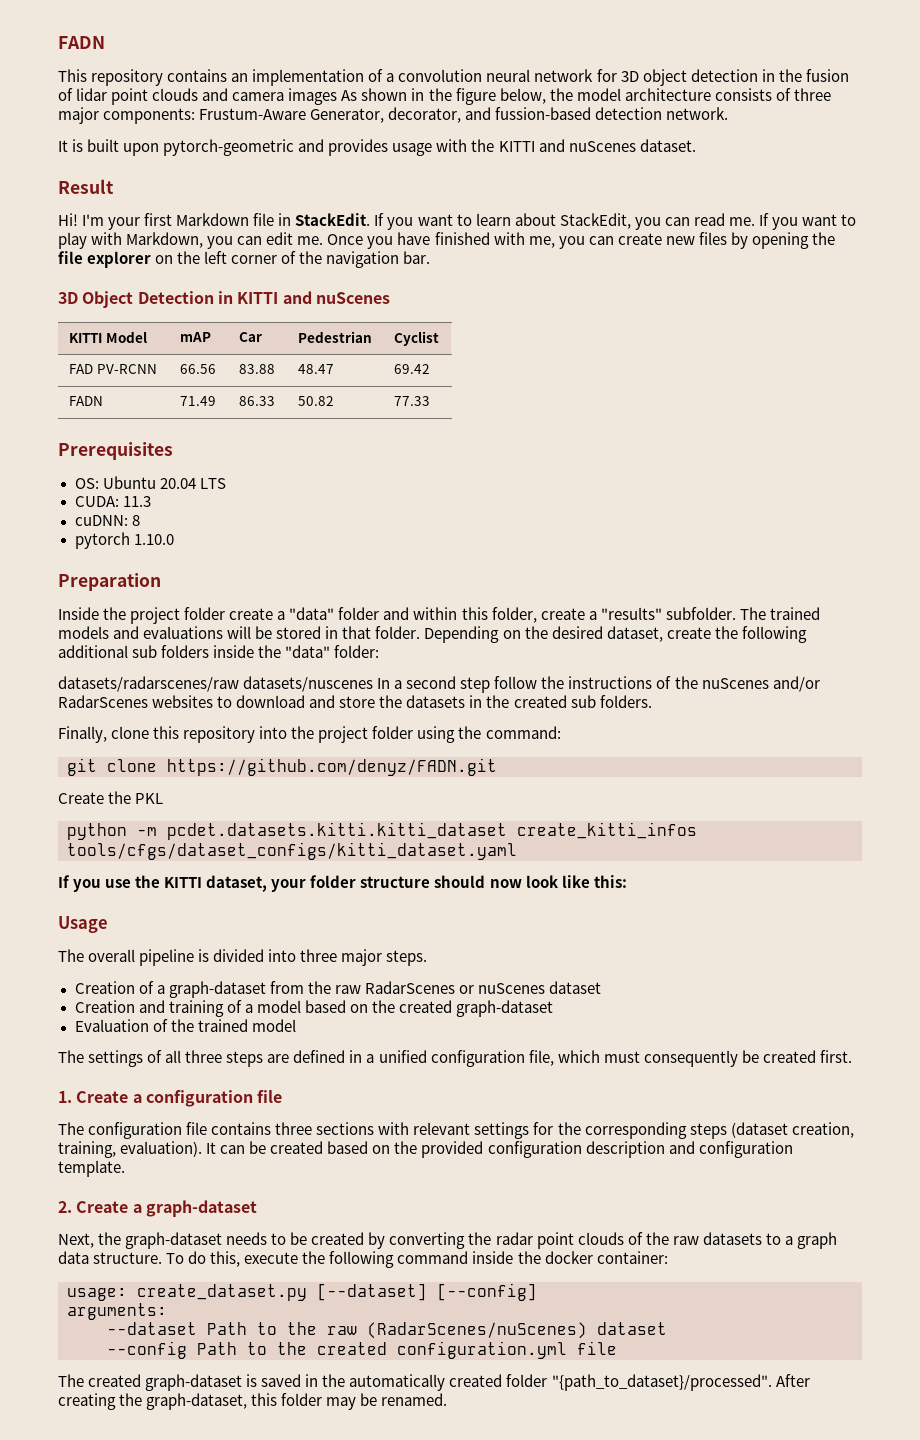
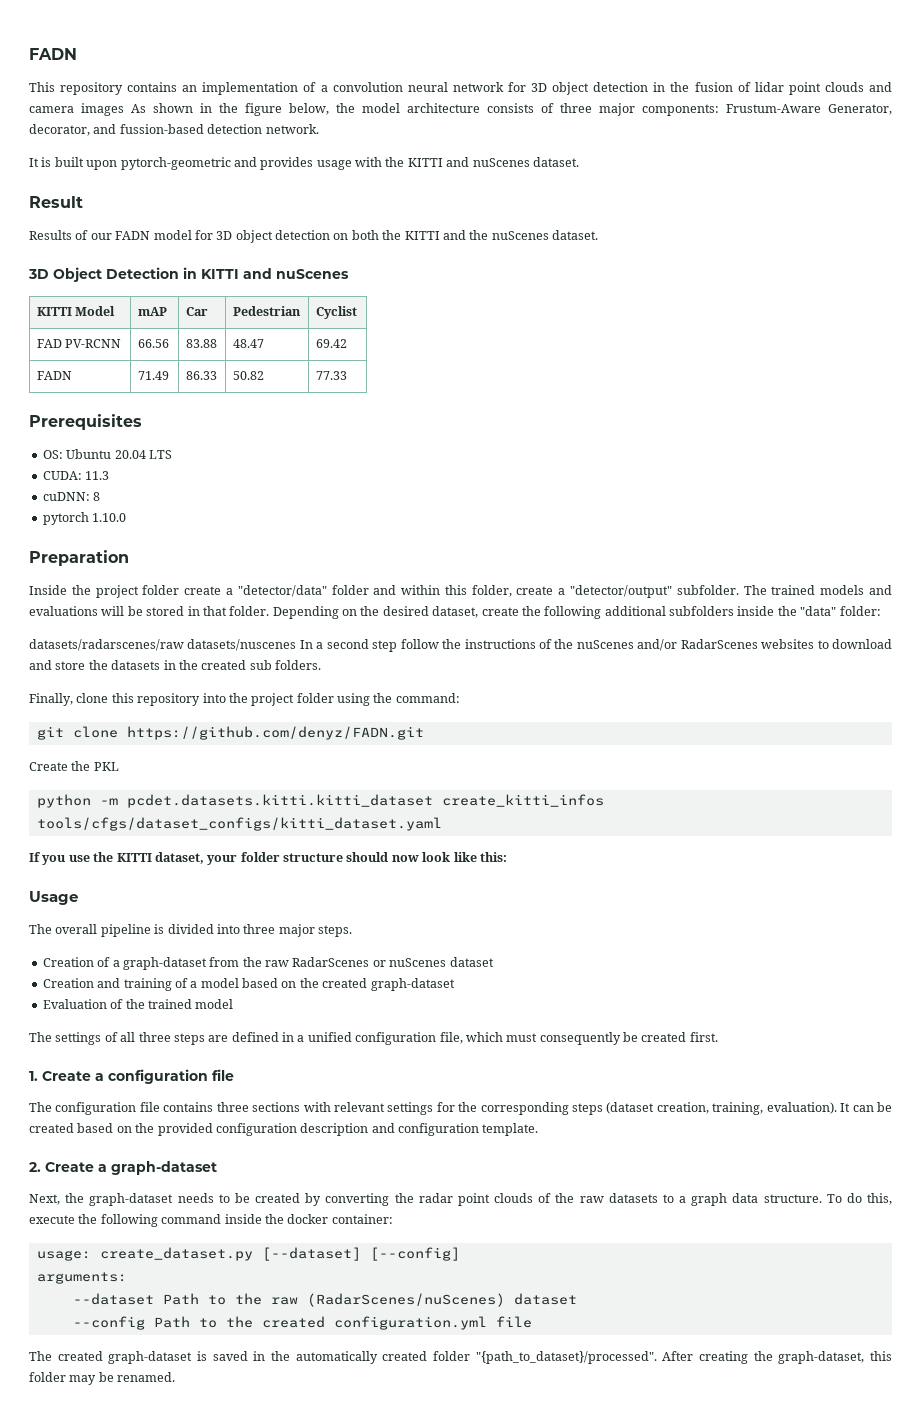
[58,213,857,230] [58,232,835,249] [58,251,431,268] Hi! I'm your first Markdown file in StackEdit. If you want to learn about StackEdit, you can read me. If you want to play with Markdown, you can edit me. Once you have finished with me, you can create new files by opening the file explorer on the left corner of the navigation bar. -> [29,230,598,243] Results of our FADN model for 3D object detection on both the KITTI and the nuScenes dataset.
[289,607,335,620] "data" -> [237,585,327,597] "detector/data"
[600,607,662,620] "results" -> [570,585,673,598] "detector/output"
[132,645,210,658] sub folders -> [669,606,734,616] subfolders

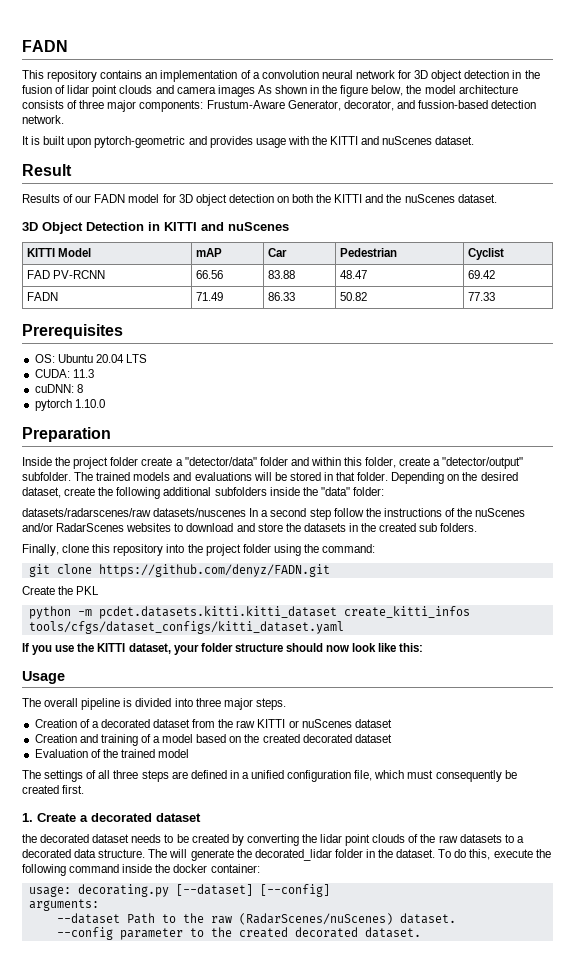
[122,957,207,970] graph-dataset -> [100,719,191,728] decorated dataset
[292,957,370,967] RadarScenes -> [257,719,286,728] KITTI
[370,978,455,991] graph-dataset -> [302,734,392,743] decorated dataset
[108,1069,234,1084] [29,1102,893,1115] [29,1123,539,1136] [29,1161,217,1175] [29,1193,174,1206] configuration file // The configuration file contains three sections with relevant settings for the corresponding steps (dataset creation, training, evaluation). It can be created based on the provided configuration description and configuration template. // 2. Create a graph-dataset // Next, the graph-dataset -> [91,813,201,822] [22,834,130,843] decorated dataset // the decorated dataset
[418,1193,453,1203] radar -> [320,834,343,843] lidar
[691,1193,728,1206] graph -> [22,849,71,858] decorated
(822, 1198) none -> [148,849,436,861] The will generate the decorated_lidar folder in the dataset.
[99,1247,253,1261] create_dataset.py -> [77,884,169,897] decorating.py
[513,1293,577,1305] dataset -> [399,913,456,924] dataset.
[153,1316,190,1328] Path -> [119,928,183,940] parameter
[333,1316,532,1330] [29,1351,892,1364] [29,1372,176,1385] configuration.yml file // The created graph-dataset is saved in the automatically created folder "{path_to_dataset}/processed". After creating the graph-dataset, this folder may be renamed. -> [294,927,421,938] decorated dataset.

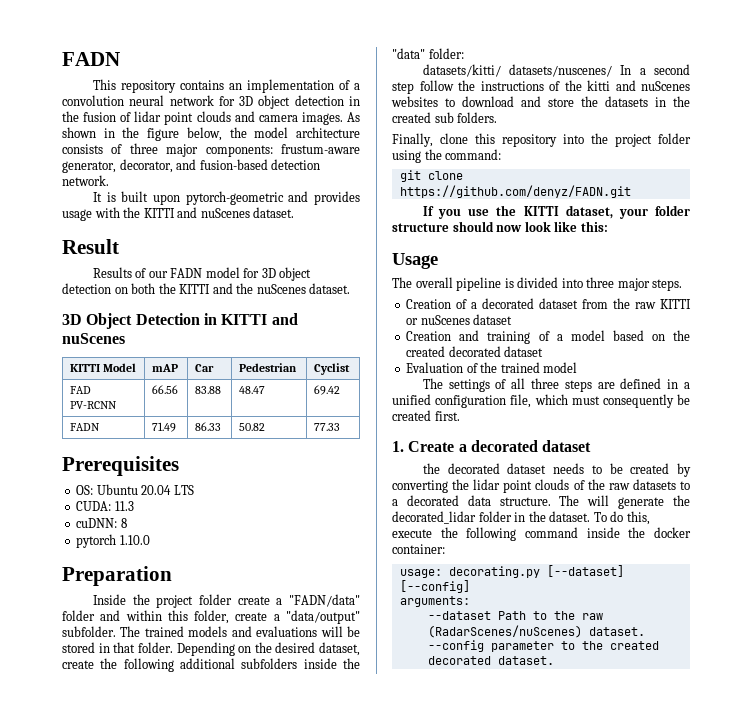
[217,85,255,97] images -> [301,112,343,125] images.
[206,100,341,111] Frustum-Aware Generator, -> [281,144,360,154] [62,161,116,173] frustum-aware generator,
[417,100,488,109] fussion-based -> [199,159,268,170] fusion-based
[184,457,257,466] "detector/data" -> [289,594,360,607] "FADN/data"
[442,457,524,469] "detector/output" -> [286,610,360,624] "data/output"
[22,508,247,517] datasets/radarscenes/raw datasets/nuscenes -> [422,64,613,77] datasets/kitti/ datasets/nuscenes/
[475,508,526,517] [22,523,125,532] nuScenes and/or RadarScenes -> [587,80,690,91] kitti and nuScenes
[22,586,100,595] [28,606,470,619] [28,621,344,634] // Create the PKL // python -m pcdet.datasets.kitti.kitti_dataset create_kitti_infos tools/cfgs/dataset_configs/kitti_dataset.yaml -> (631, 191) none

